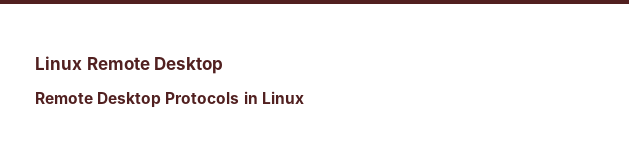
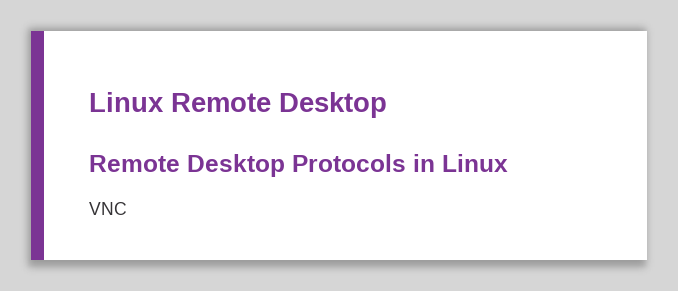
(304, 97) none -> [89,202,127,215] // VNC

